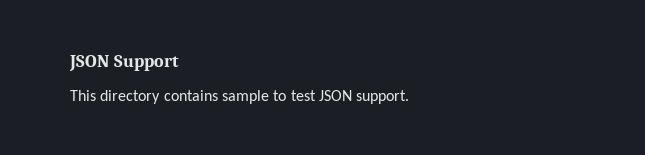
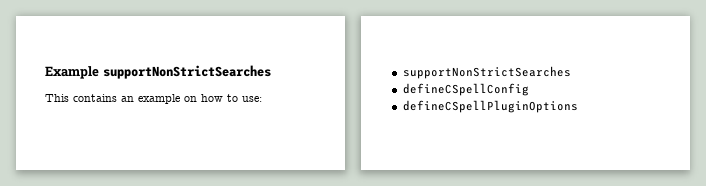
[69,55,179,72] JSON Support -> [45,65,271,79] Example supportNonStrictSearches
[100,90,410,104] directory contains sample to test JSON support. -> [73,94,262,104] [402,66,571,79] [402,83,529,96] [402,100,578,113] contains an example on how to use: // supportNonStrictSearches // defineCSpellConfig // defineCSpellPluginOptions

